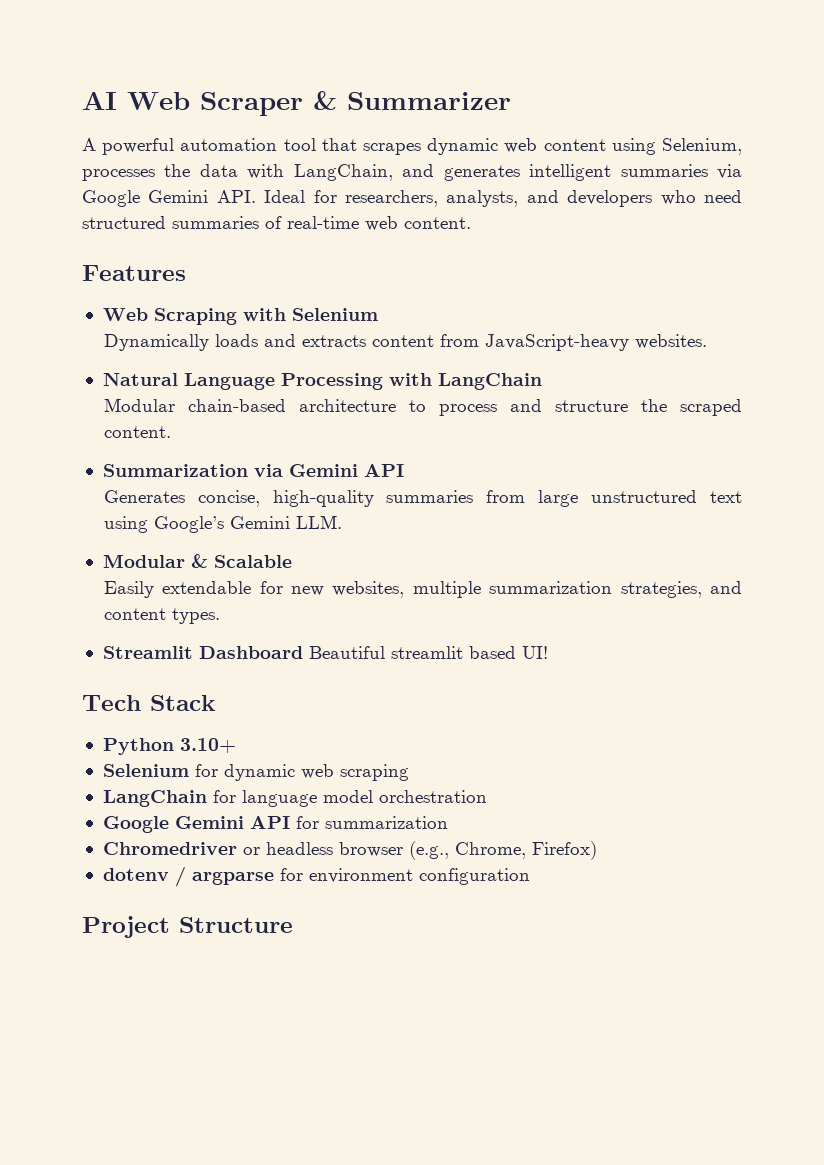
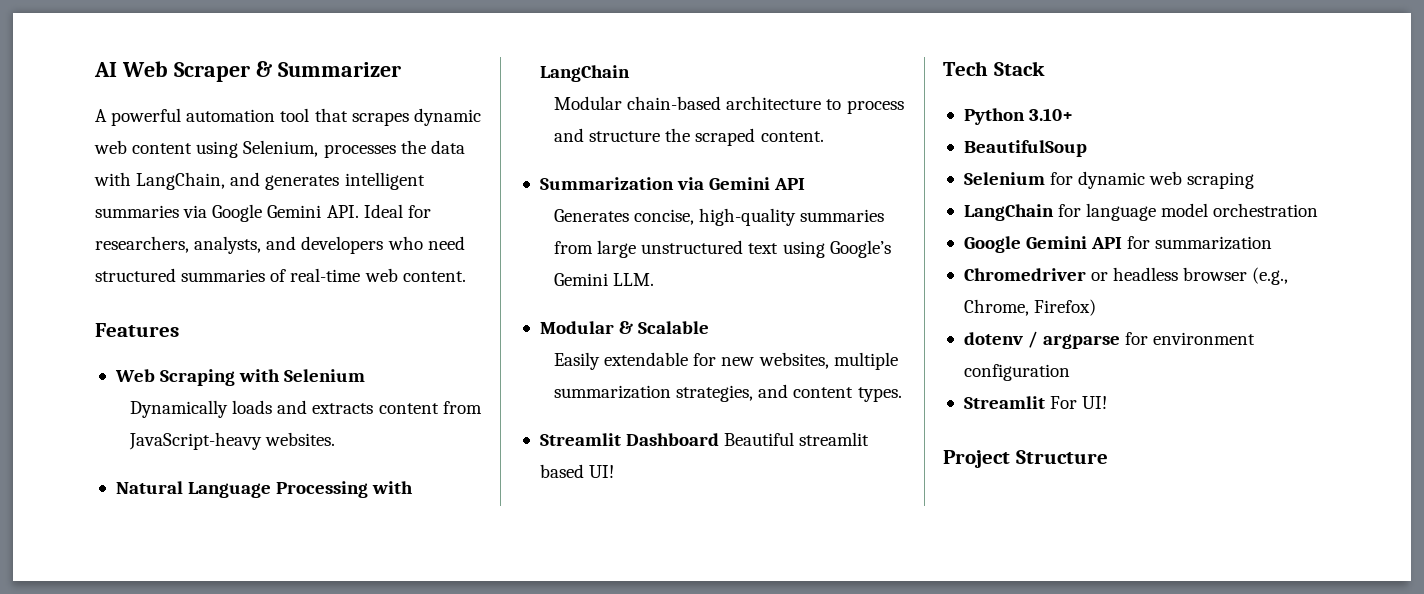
(236, 745) none -> [963,140,1087,157] // BeautifulSoup
(530, 876) none -> [963,396,1108,409] // Streamlit For UI!

